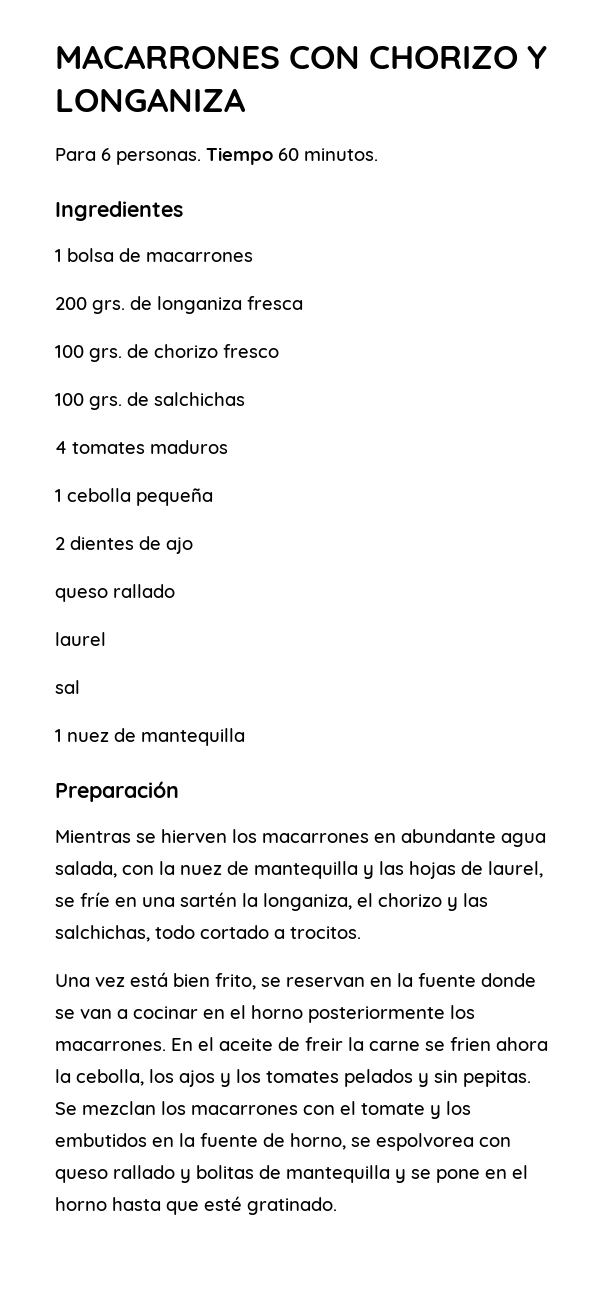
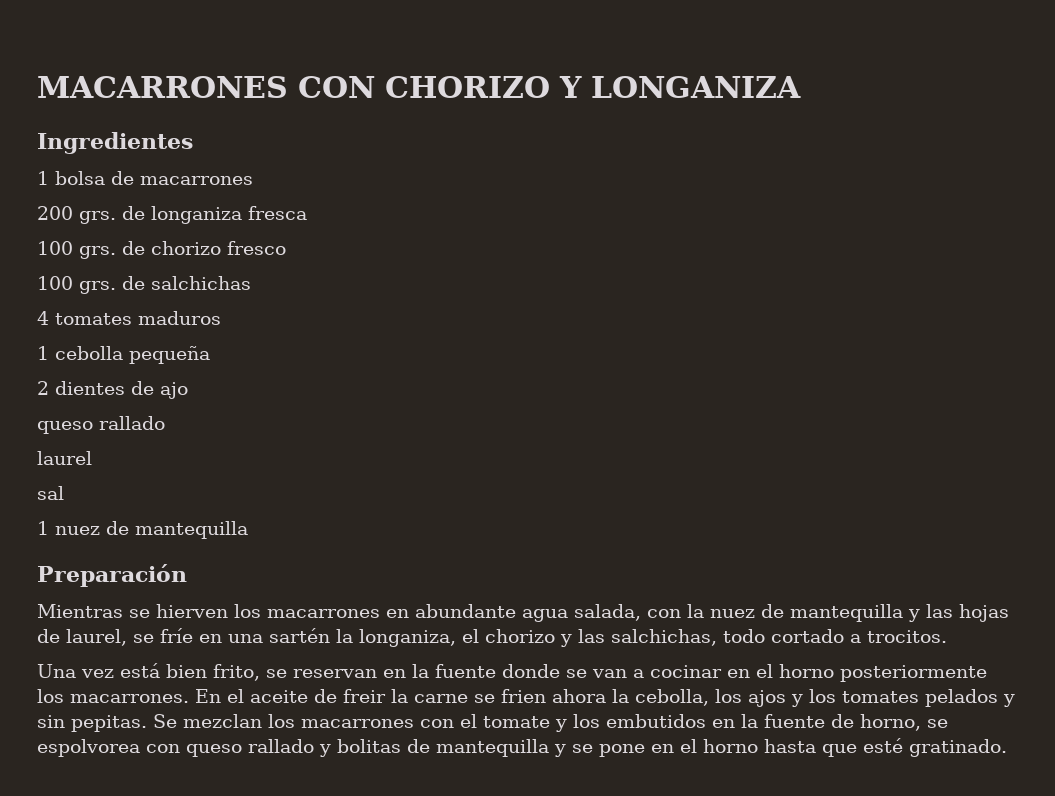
[55,147,378,165] // Para 6 personas. Tiempo 60 minutos. -> (801, 87) none

